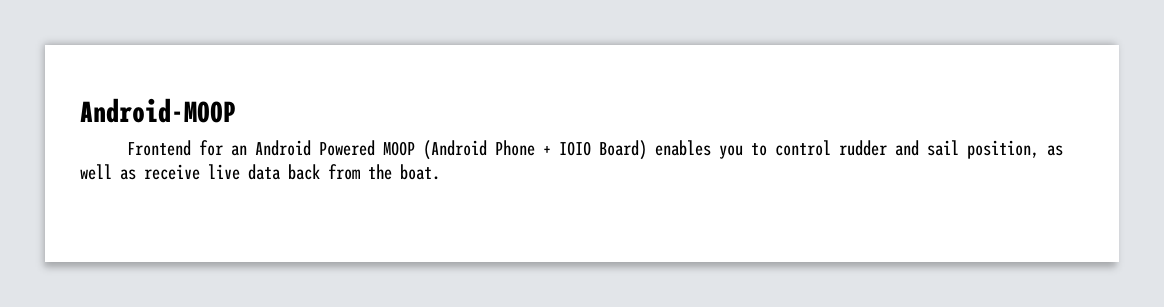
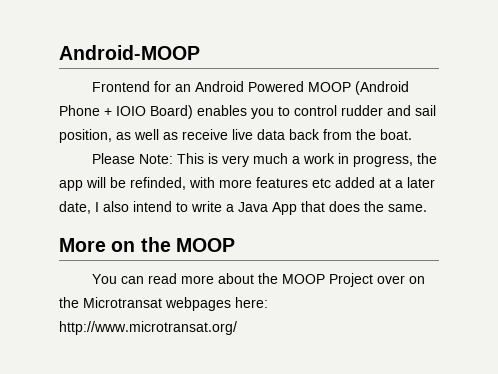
(440, 172) none -> [91,153,437,167] [59,177,435,191] [59,201,427,215] [59,237,235,252] [91,273,425,287] [59,297,268,311] [59,321,237,335] // Please Note: This is very much a work in progress, the app will be refinded, with more features etc added at a later date, I also intend to write a Java App that does the same. // More on the MOOP // You can read more about the MOOP Project over on the Microtransat webpages here: http://www.microtransat.org/

